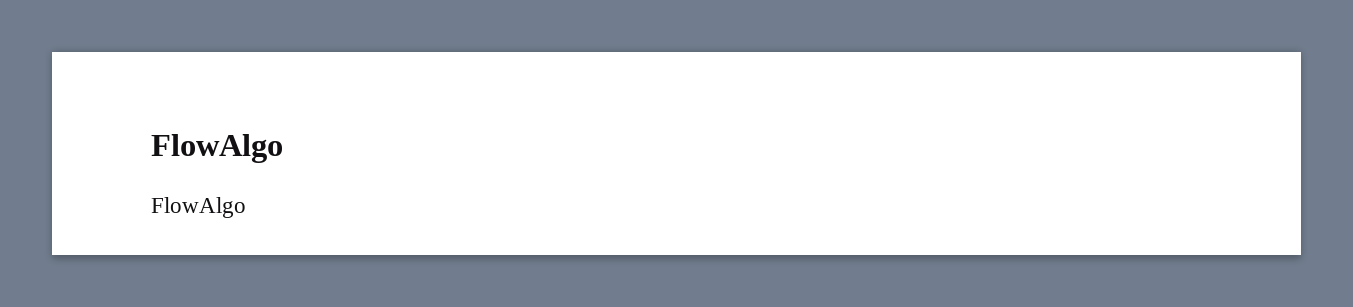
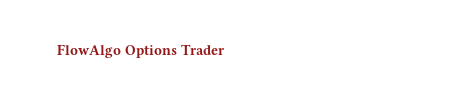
[151,134,283,163] [151,197,246,218] FlowAlgo // FlowAlgo -> [57,44,225,58] FlowAlgo Options Trader

